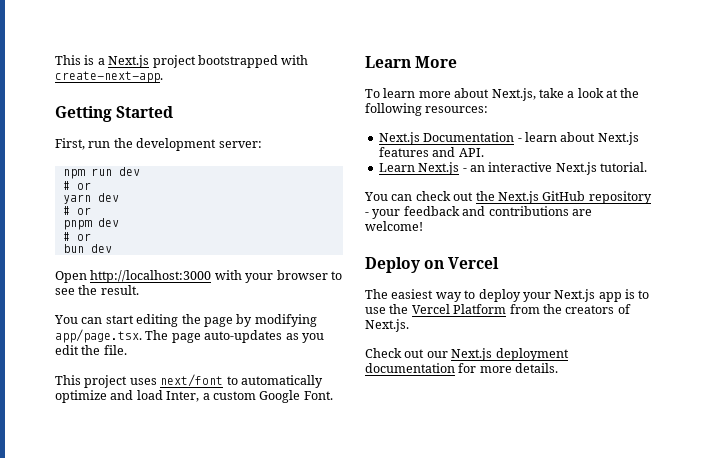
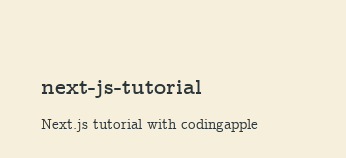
[55,55,309,68] [55,71,163,83] [55,106,174,122] [55,138,262,151] [62,167,140,179] [62,181,91,190] [62,193,119,204] [62,206,91,215] [62,218,119,230] [62,232,91,241] [62,244,112,253] [55,270,342,283] [55,285,139,295] [54,314,317,327] [55,329,324,343] [55,345,127,355] [55,374,323,388] [55,390,333,403] [365,56,458,68] [365,88,640,101] [365,103,489,116] [378,132,639,145] [378,147,484,157] [378,162,647,175] [364,191,652,204] [365,206,592,219] [365,221,423,231] [365,257,500,273] [365,289,650,302] [365,304,631,314] [365,319,409,332] [365,348,569,361] [365,363,559,373] This is a Next.js project bootstrapped with create-next-app. // Getting Started // First, run the development server: // npm run dev // # or // yarn dev // # or // pnpm dev // # or // bun dev // Open http://localhost:3000 with your browser to see the result. // You can start editing the page by modifying app/page.tsx. The page auto-updates as you edit the file. // This project uses next/font to automatically optimize and load Inter, a custom Google Font. // Learn More // To learn more about Next.js, take a look at the following resources: // Next.js Documentation - learn about Next.js features and API. // Learn Next.js - an interactive Next.js tutorial. // You can check out the Next.js GitHub repository - your feedback and contributions are welcome! // Deploy on Vercel // The easiest way to deploy your Next.js app is to use the Vercel Platform from the creators of Next.js. // Check out our Next.js deployment documentation for more details. -> [41,80,202,98] [41,119,258,132] next-js-tutorial // Next.js tutorial with codingapple

